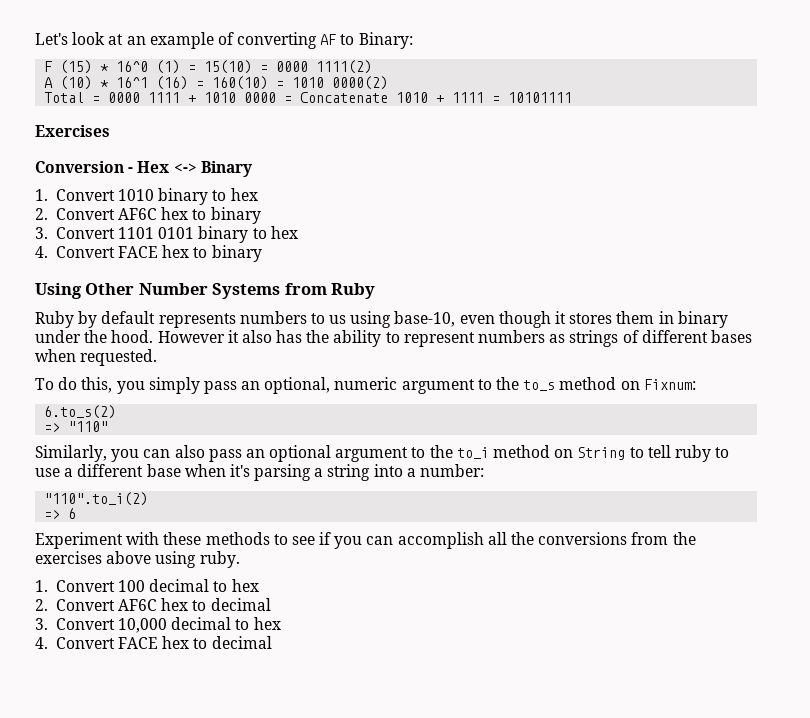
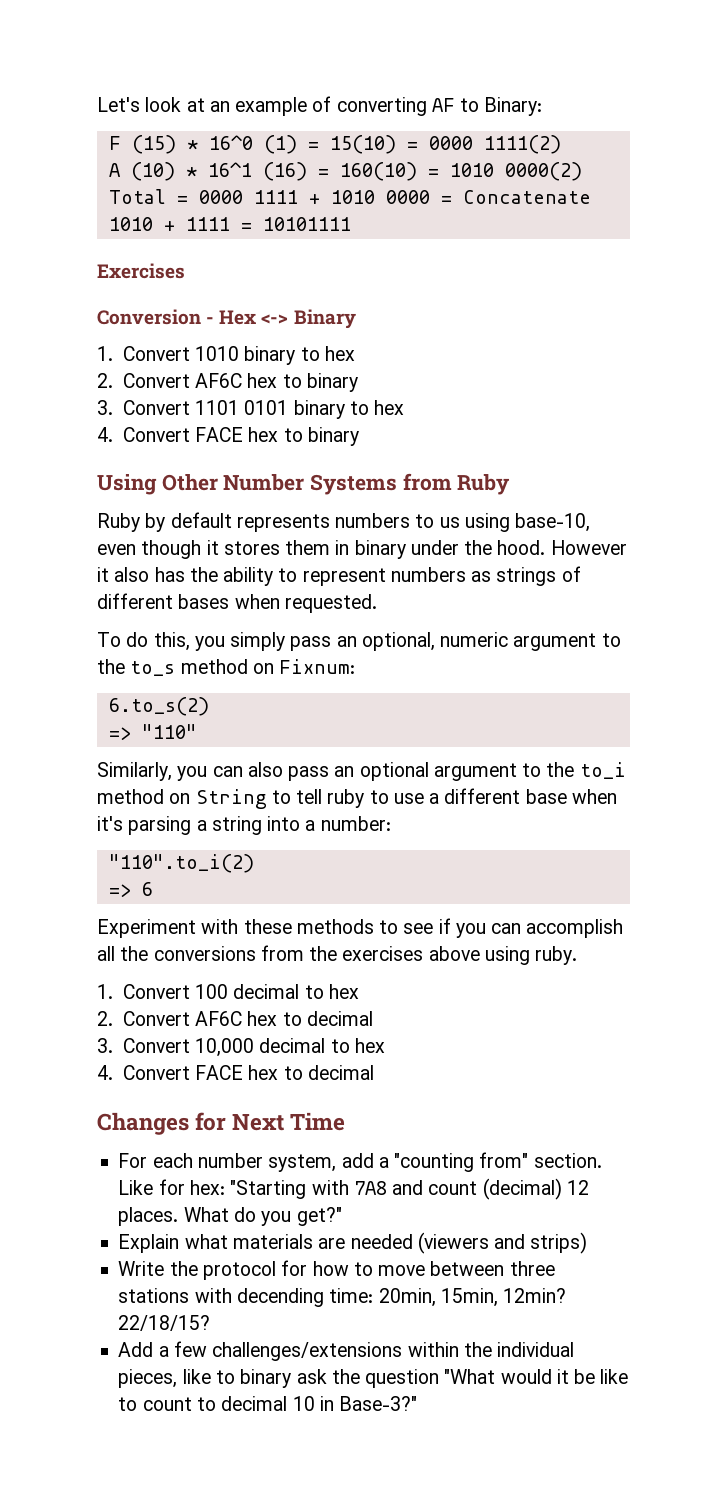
(272, 642) none -> [97,1112,346,1135] [118,1152,602,1172] [118,1178,589,1200] [118,1207,342,1226] [118,1232,588,1254] [118,1260,555,1280] [118,1288,567,1307] [118,1315,211,1331] [118,1341,575,1361] [118,1369,629,1388] [118,1396,418,1411] // Changes for Next Time // For each number system, add a "counting from" section. Like for hex: "Starting with 7A8 and count (decimal) 12 places. What do you get?" // Explain what materials are needed (viewers and strips) // Write the protocol for how to move between three stations with decending time: 20min, 15min, 12min? 22/18/15? // Add a few challenges/extensions within the individual pieces, like to binary ask the question "What would it be like to count to decimal 10 in Base-3?"

